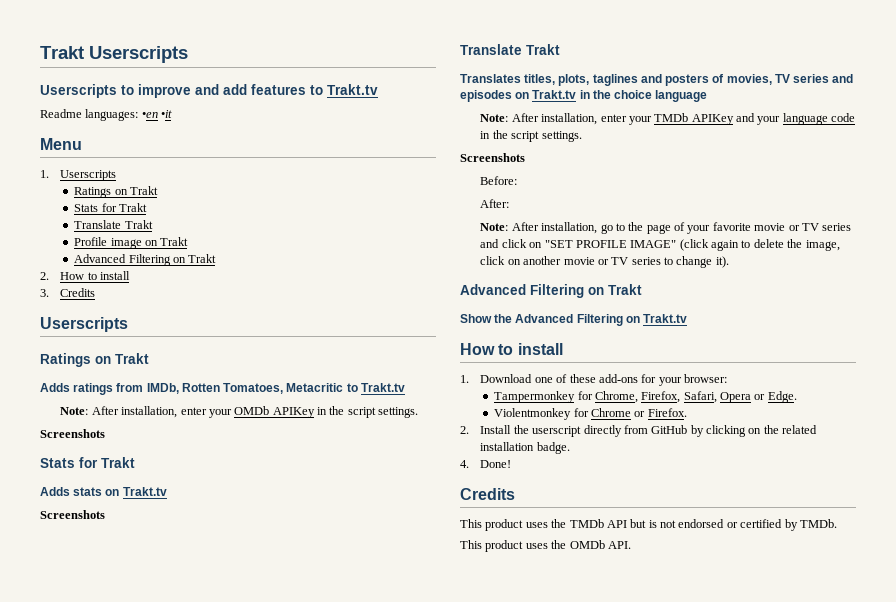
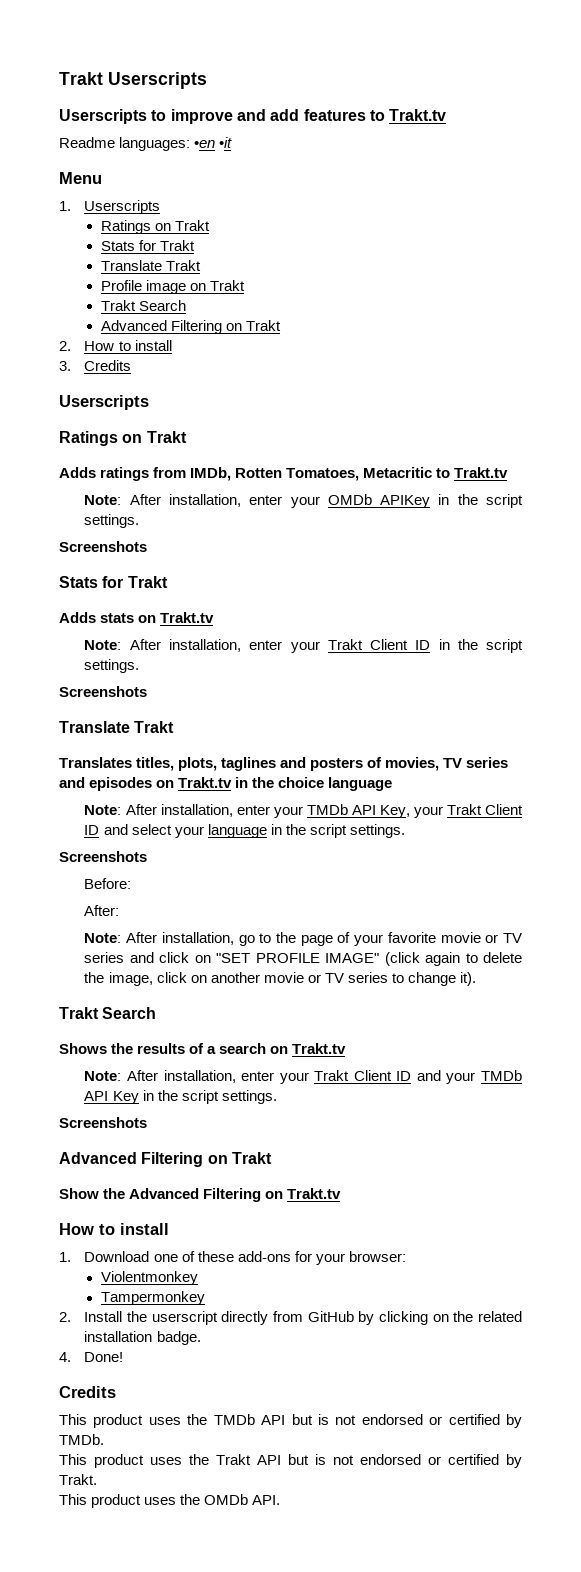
(189, 241) none -> [100,300,187,311] // Trakt Search
(167, 491) none -> [84,639,523,653] [84,659,140,673] // Note: After installation, enter your Trakt Client ID in the script settings.
[691,113,756,125] APIKey and -> [351,804,524,818] [84,824,172,835] API Key, your Trakt Client ID and select
[831,113,856,122] code -> (267, 831) none
(729, 262) none -> [59,1007,157,1019] [59,1043,347,1054] [84,1070,523,1084] [84,1090,277,1104] [59,1117,147,1128] // Trakt Search // Shows the results of a search on Trakt.tv // Note: After installation, enter your Trakt Client ID and your TMDb API Key in the script settings. // Screenshots
(728, 378) none -> [100,1271,198,1285] // Violentmonkey
[577,391,797,403] [494,408,687,420] for Chrome, Firefox, Safari, Opera or Edge. // Violentmonkey for Chrome or Firefox. -> (205, 1298) none
(837, 523) none -> [59,1454,522,1468] [59,1474,97,1485] // This product uses the Trakt API but is not endorsed or certified by Trakt.

